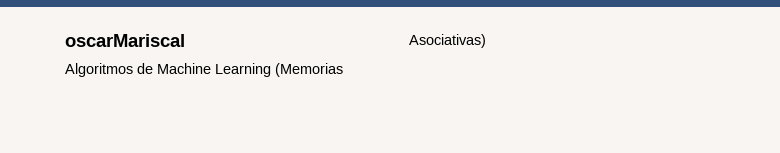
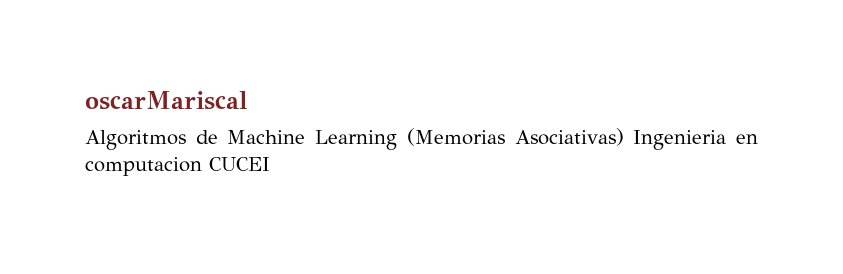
(486, 41) none -> [633,130,758,150] [85,157,270,176] Ingenieria en computacion CUCEI

